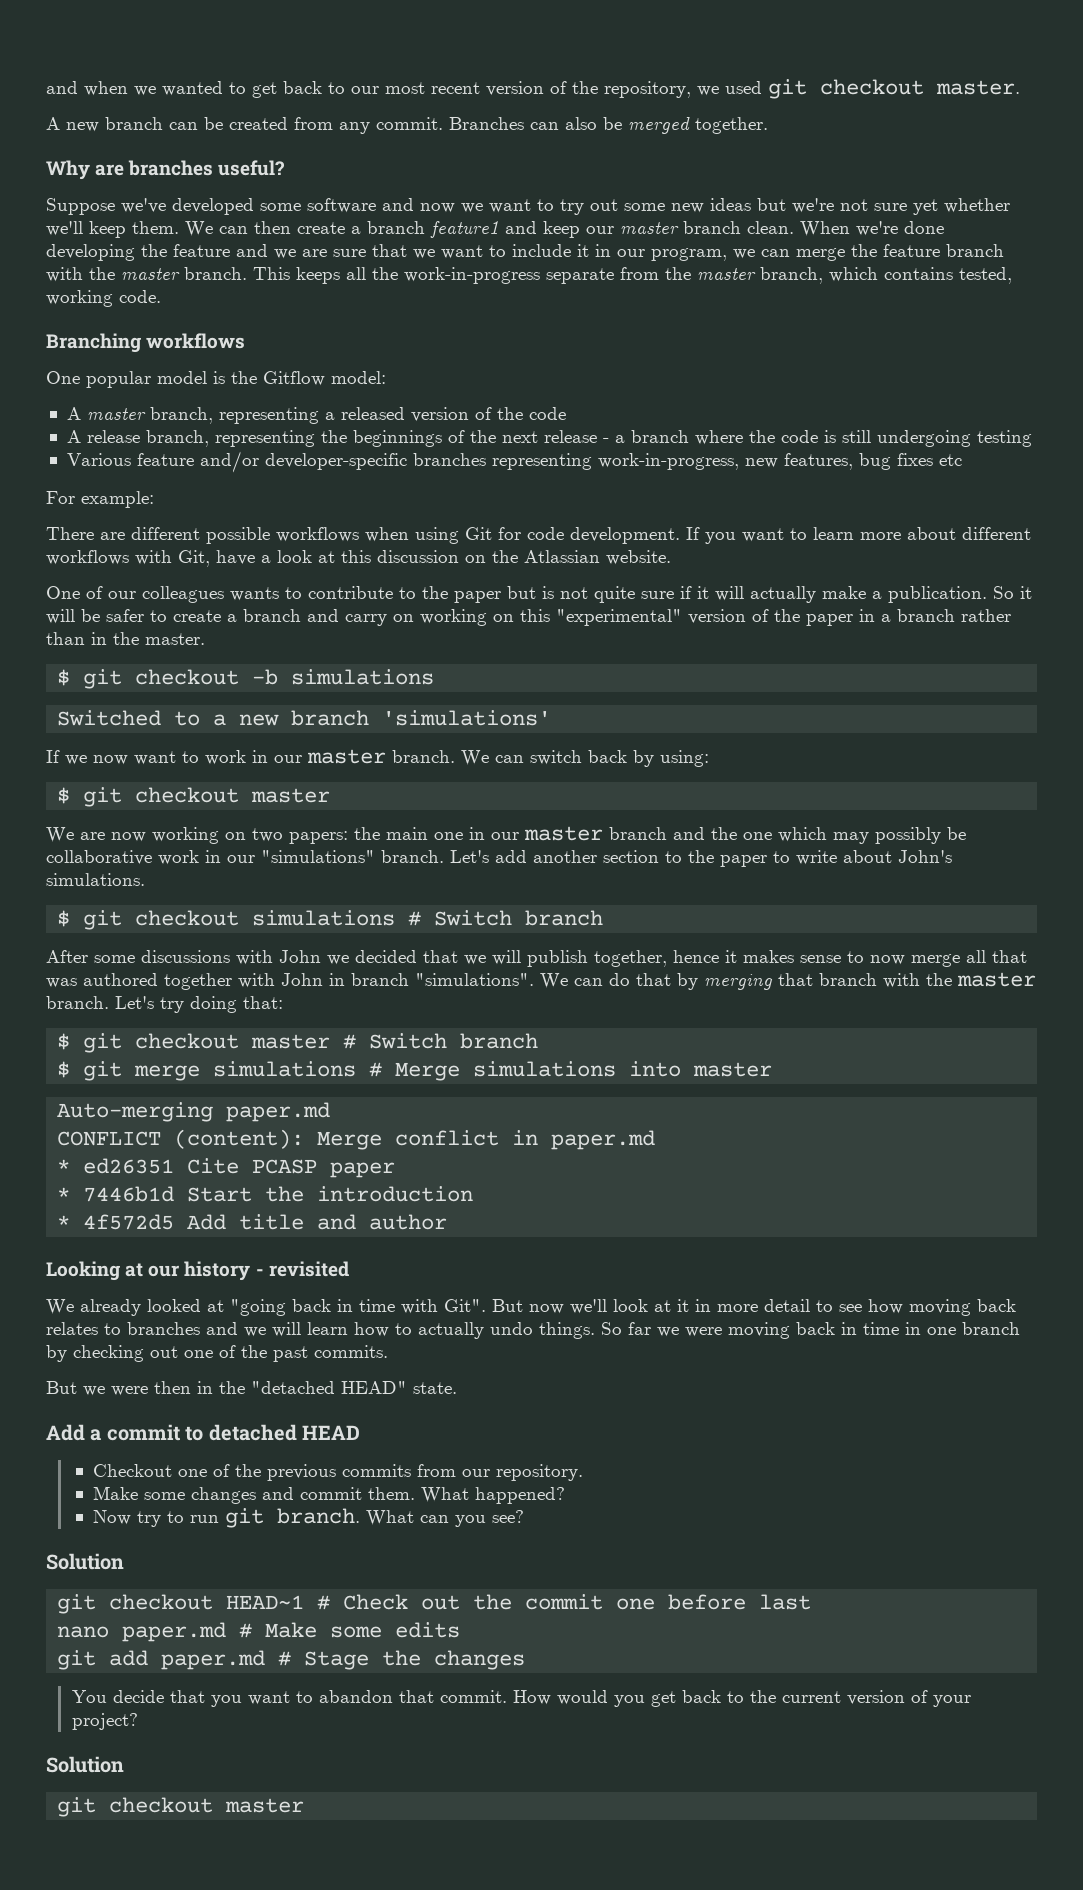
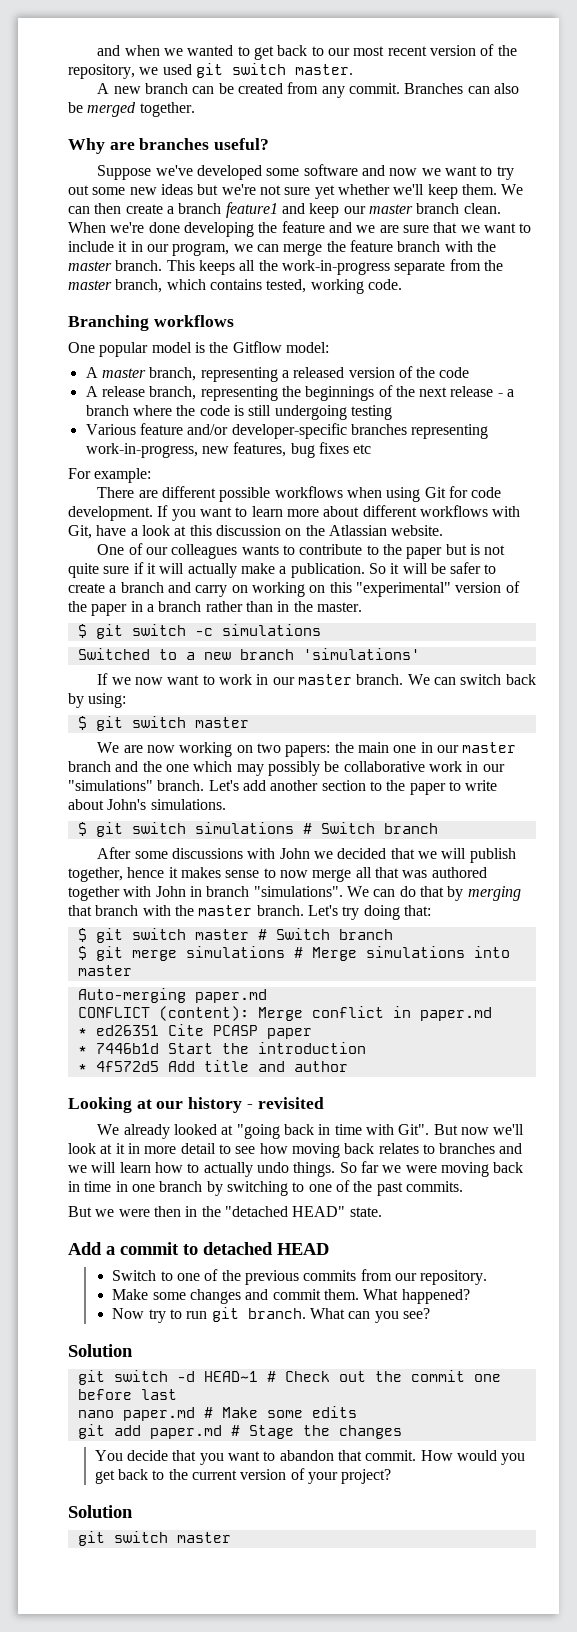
[820,79,924,95] checkout -> [231,63,286,75] switch
[135,669,279,685] checkout -b -> [131,624,213,636] switch -c
[135,787,240,803] checkout -> [131,716,186,728] switch
[135,910,240,926] checkout -> [131,822,186,834] switch
[135,1033,240,1049] checkout -> [131,928,186,940] switch
[73,1345,178,1362] checking out -> [226,1181,305,1196] switching to
[92,1464,172,1477] Checkout -> [112,1270,173,1281] Switch to
[109,1594,214,1610] checkout -> [113,1370,195,1382] switch -d
[109,1797,214,1813] checkout -> [113,1531,168,1543] switch

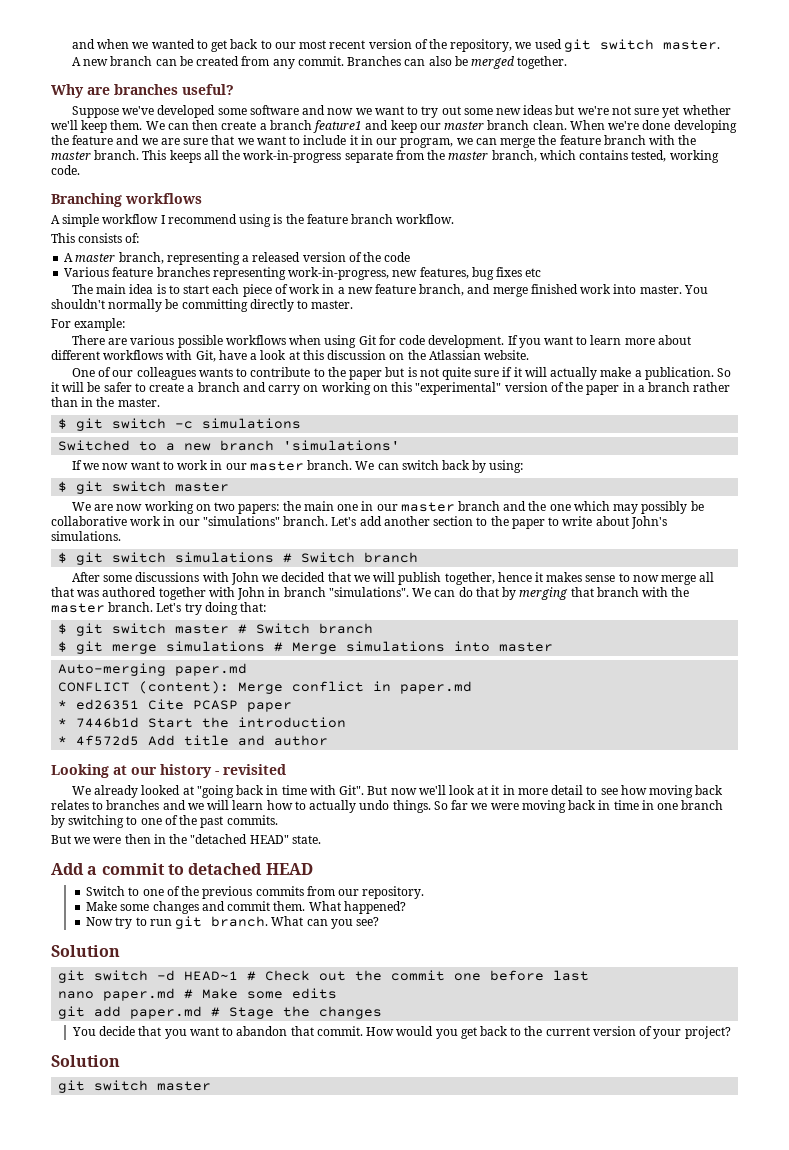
[68,341,329,357] One popular model is the Gitflow model: -> [51,214,455,227] [51,233,140,243] A simple workflow I recommend using is the feature branch workflow. // This consists of:
[85,385,515,401] [85,405,392,420] // A release branch, representing the beginnings of the next release - a branch where the code is still undergoing testing -> (411, 257) none
[187,423,347,439] and/or developer-specific -> (154, 272) none
(372, 449) none -> [71,284,708,297] [51,299,354,312] // The main idea is to start each piece of work in a new feature branch, and merge finished work into master. You shouldn't normally be committing directly to master.
[162,486,217,498] different -> [130,335,175,345] various

